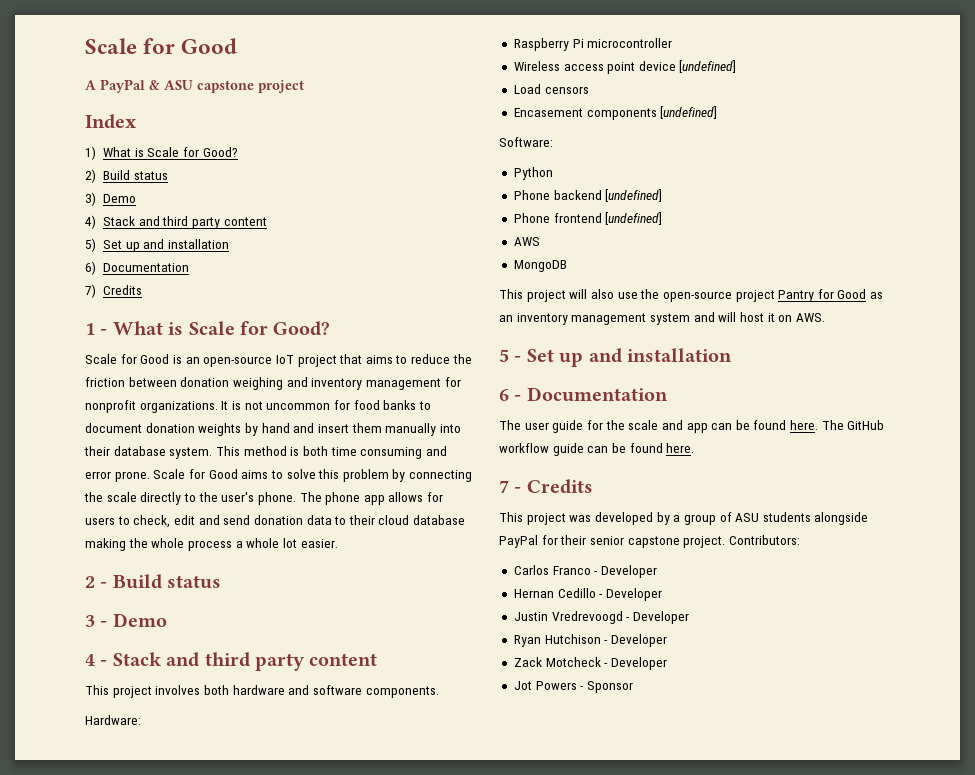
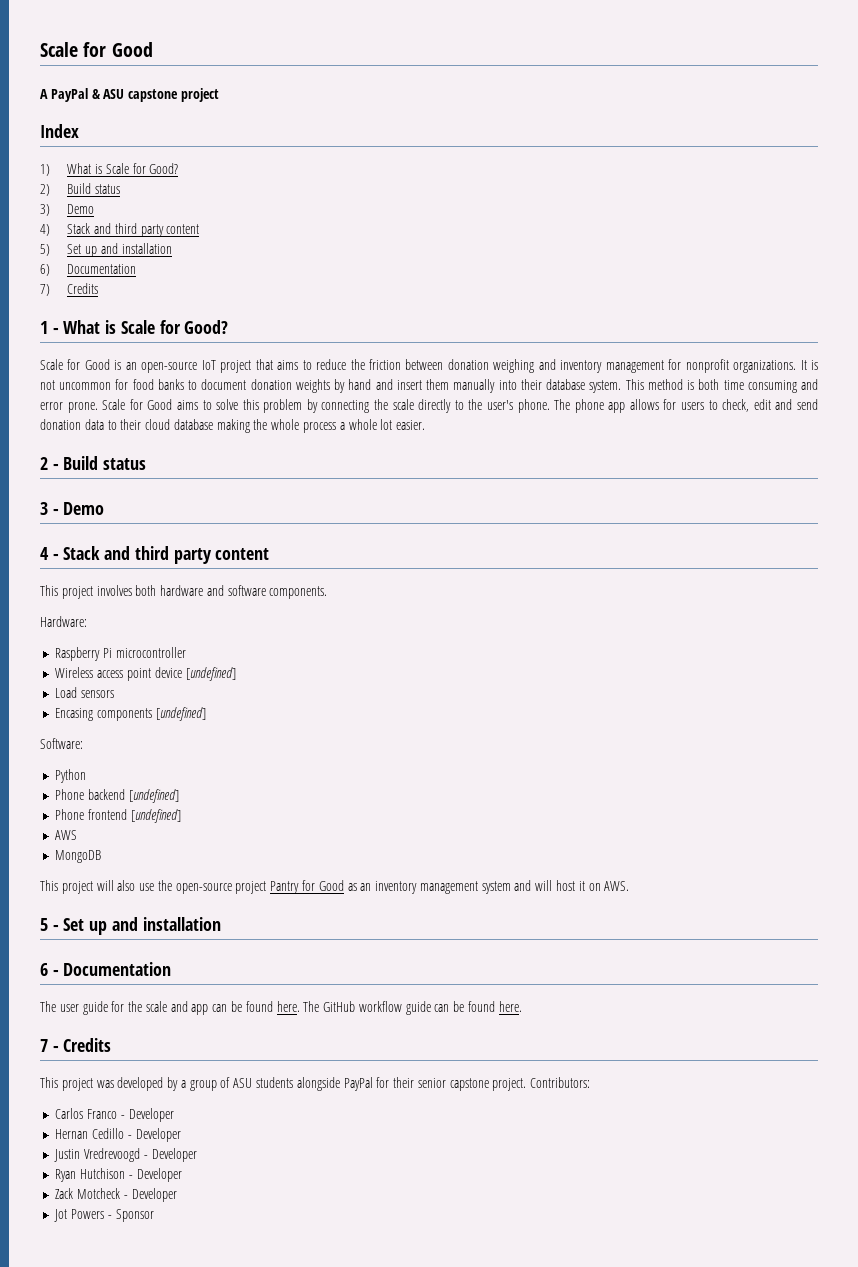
[544,86,589,94] [513,108,583,117] censors // Encasement -> [81,690,115,698] [55,708,94,721] sensors // Encasing

